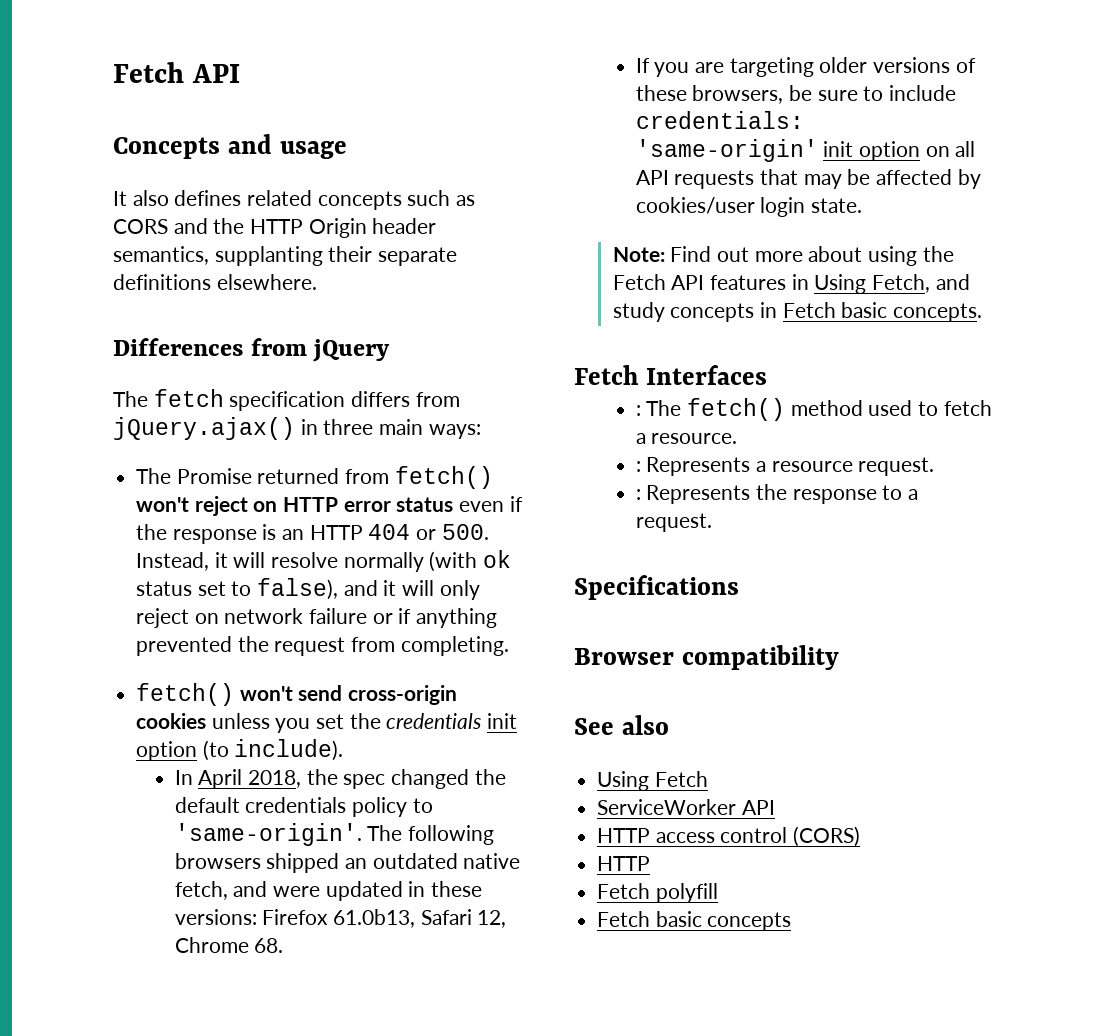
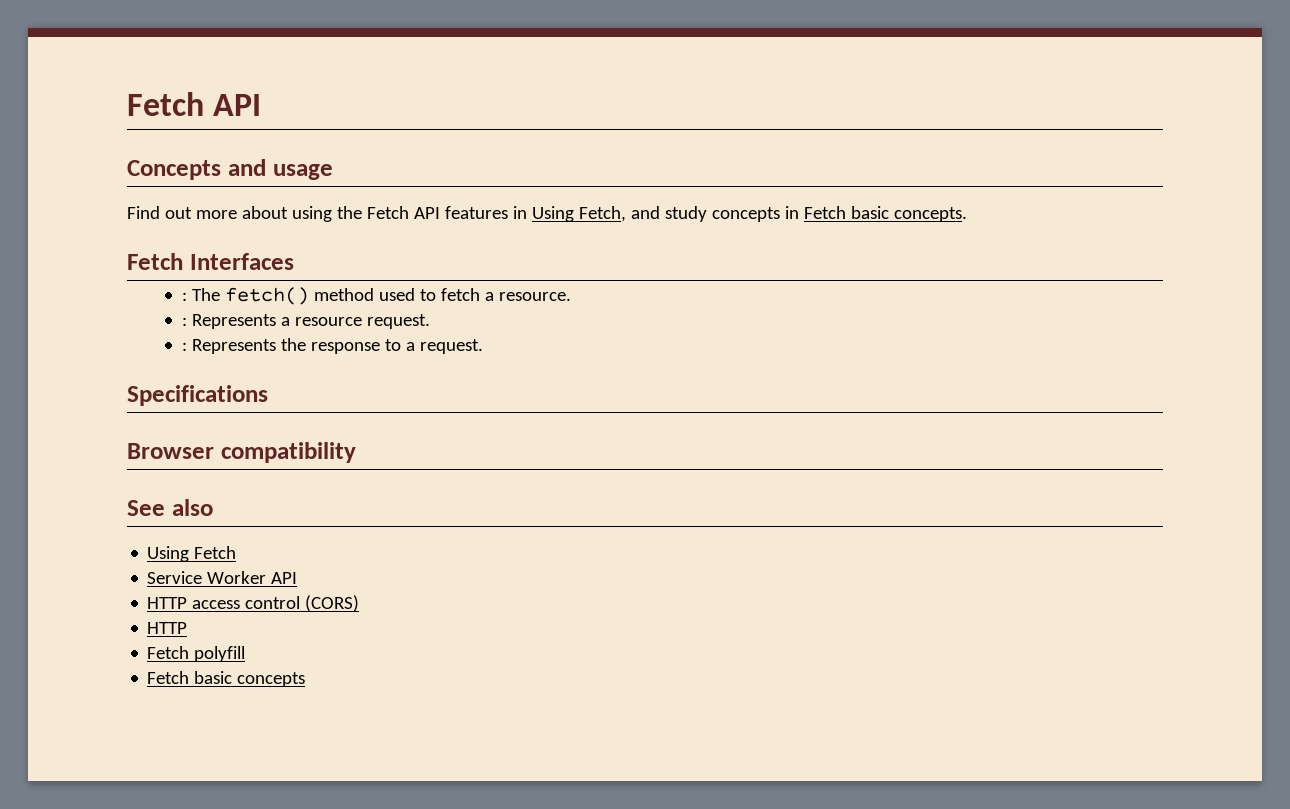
[113,190,476,210] [113,218,437,238] [113,246,458,266] [113,274,317,290] [113,338,391,362] [113,389,460,411] [113,417,481,440] [136,466,493,489] [136,496,523,516] [136,524,489,544] [136,550,512,572] [136,578,480,600] [136,608,498,628] [136,636,509,656] [136,683,458,706] [136,713,518,733] [136,739,344,761] [174,769,506,789] [174,797,433,817] [174,823,494,846] [174,853,521,873] [174,881,482,901] [174,909,507,928] [174,937,284,953] [635,57,976,77] [635,85,956,104] [635,111,804,129] [635,139,976,162] [635,169,981,189] [635,197,862,217] [612,247,665,262] It also defines related concepts such as CORS and the HTTP Origin header semantics, supplanting their separate definitions elsewhere. // Differences from jQuery // The fetch specification differs from jQuery.ajax() in three main ways: // The Promise returned from fetch() won't reject on HTTP error status even if the response is an HTTP 404 or 500. Instead, it will resolve normally (with ok status set to false), and it will only reject on network failure or if anything prevented the request from completing. // fetch() won't send cross-origin cookies unless you set the credentials init option (to include). // In April 2018, the spec changed the default credentials policy to 'same-origin'. The following browsers shipped an outdated native fetch, and were updated in these versions: Firefox 61.0b13, Safari 12, Chrome 68. // If you are targeting older versions of these browsers, be sure to include credentials: 'same-origin' init option on all API requests that may be affected by cookies/user login state. // Note: -> (333, 172) none
[597,799,737,815] ServiceWorker -> [147,571,267,584] Service Worker

